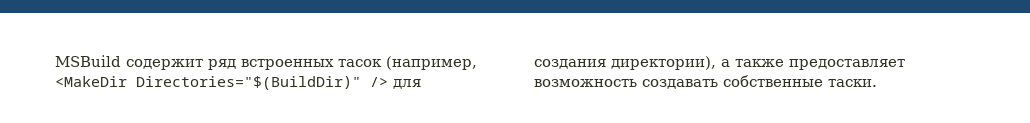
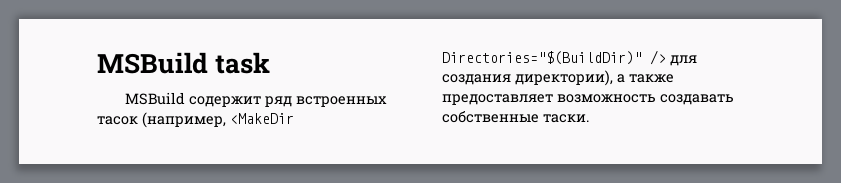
[55,55,121,67] MSBuild -> [97,52,271,74] [125,92,186,105] MSBuild task // MSBuild

